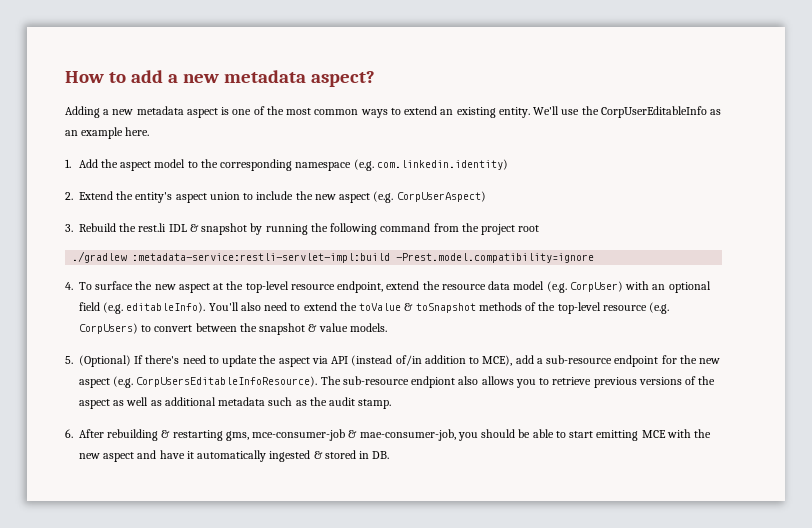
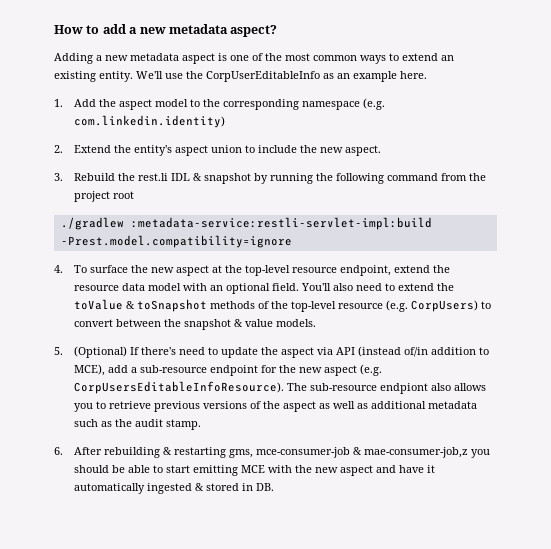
[339,191,486,203] aspect (e.g. CorpUserAspect) -> [344,145,381,156] aspect.
[546,281,623,293] (e.g. CorpUser) -> (181, 287) none
[79,302,206,314] field (e.g. editableInfo). -> [271,283,299,291] field.
[359,429,456,441] mae-consumer-job, -> [363,447,468,458] mae-consumer-job,z

